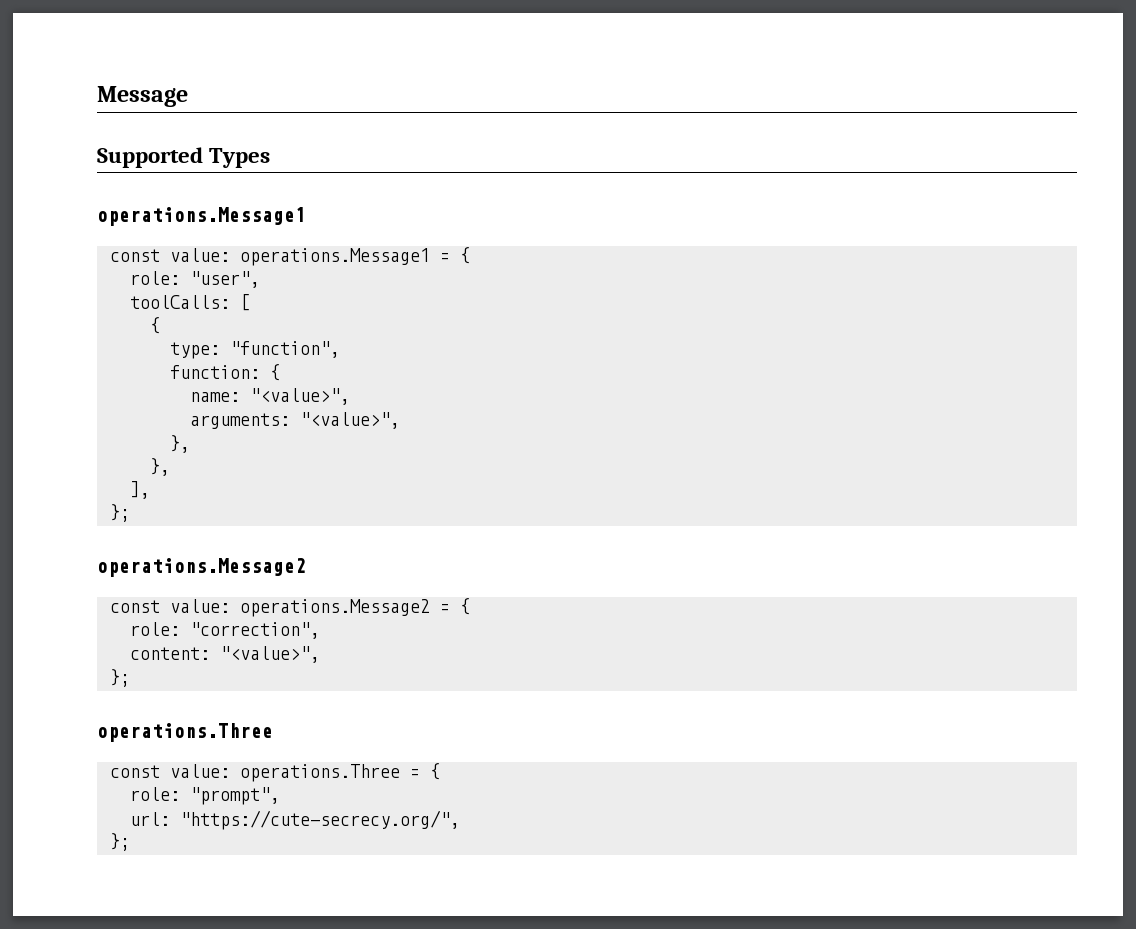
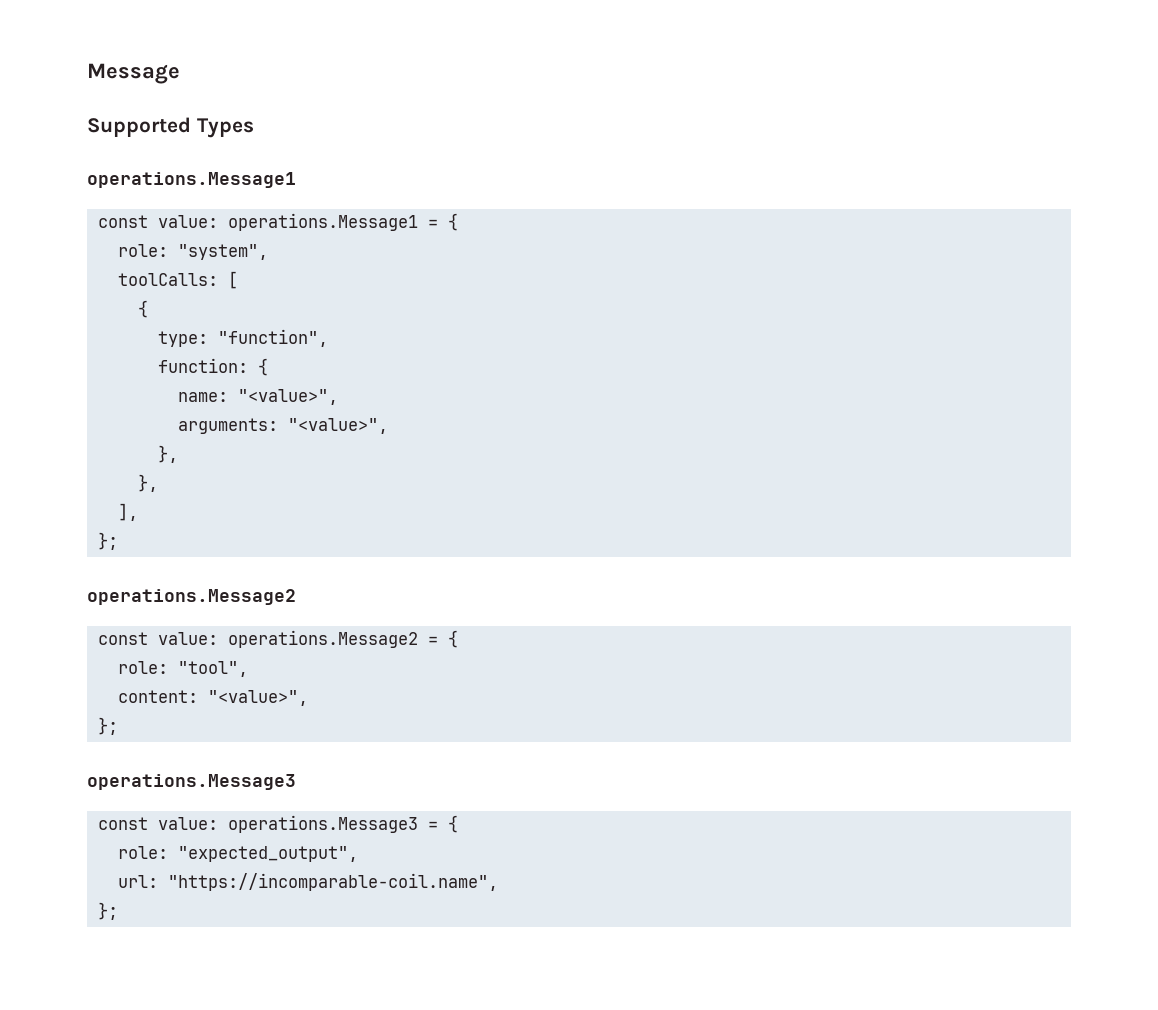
[189,271,260,288] "user", -> [177,244,268,260] "system",
[189,622,320,639] "correction", -> [177,661,248,677] "tool",
[97,723,273,742] [109,763,440,782] [129,787,280,805] operations.Three // const value: operations.Three = { // role: "prompt", -> [87,774,296,790] [97,815,458,833] [117,846,358,862] operations.Message3 // const value: operations.Message3 = { // role: "expected_output",
[179,810,460,830] "https://cute-secrecy.org/", -> [167,873,498,891] "https://incomparable-coil.name",

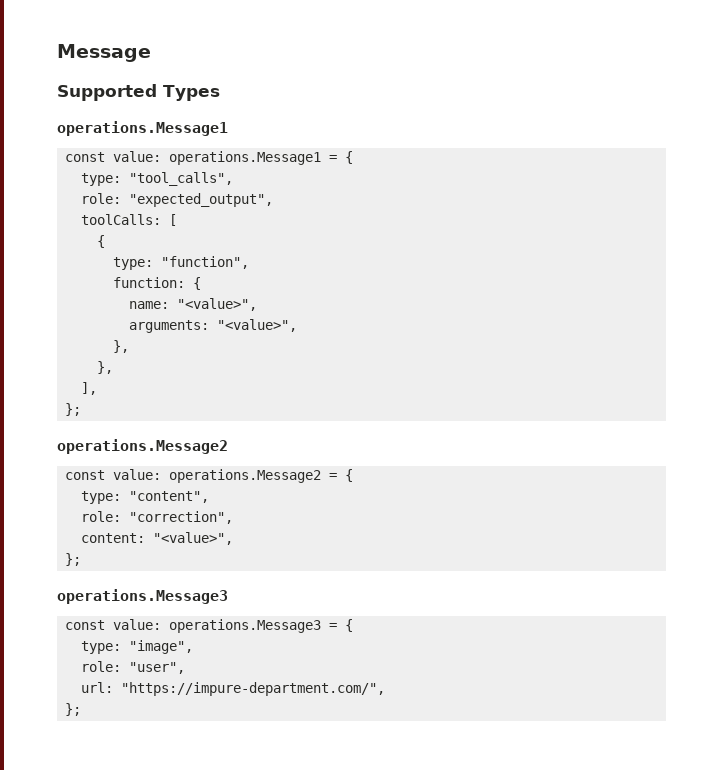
[117,244,268,260] // role: "system", -> [81,172,234,186] [81,193,274,207] // type: "tool_calls", // role: "expected_output",
[117,661,248,677] // role: "tool", -> [81,491,210,504] [81,511,234,524] // type: "content", // role: "correction",
[117,846,358,862] // role: "expected_output", -> [81,640,194,654] [81,661,186,674] // type: "image", // role: "user",
[167,873,498,891] "https://incomparable-coil.name", -> [121,682,386,696] "https://impure-department.com/",

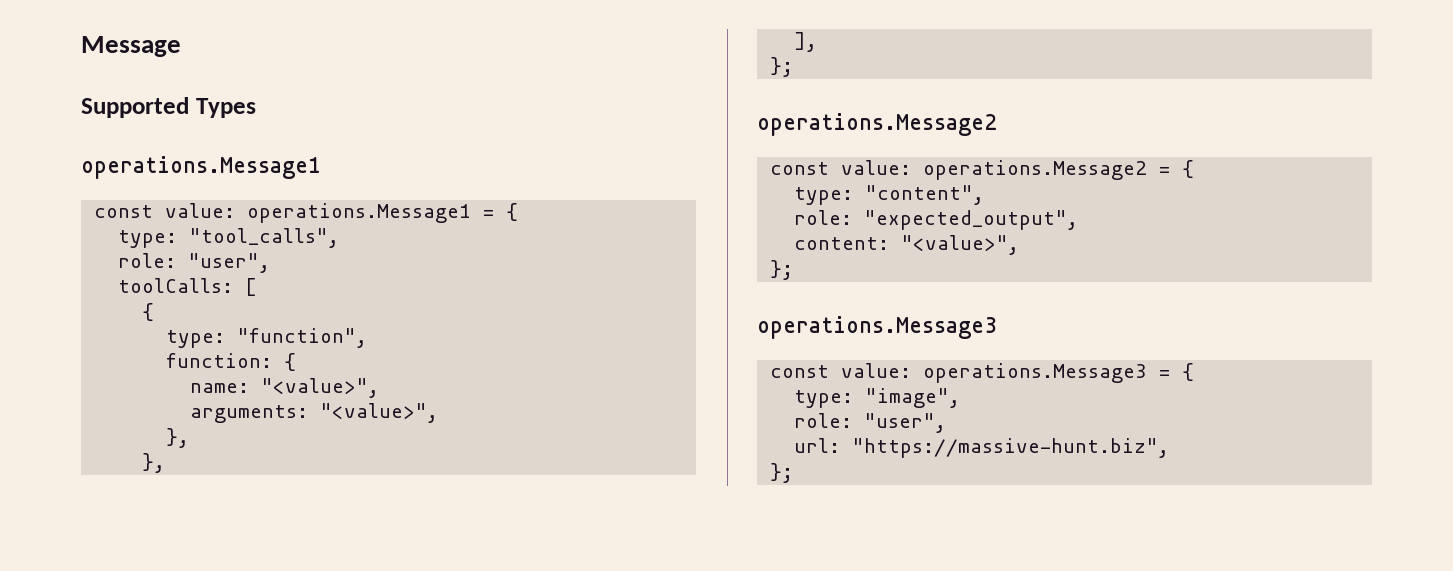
[129,193,274,207] "expected_output", -> [187,253,270,273] "user",
[129,511,234,524] "correction", -> [863,210,1078,230] "expected_output",
[121,682,386,696] "https://impure-department.com/", -> [851,438,1169,458] "https://massive-hunt.biz",

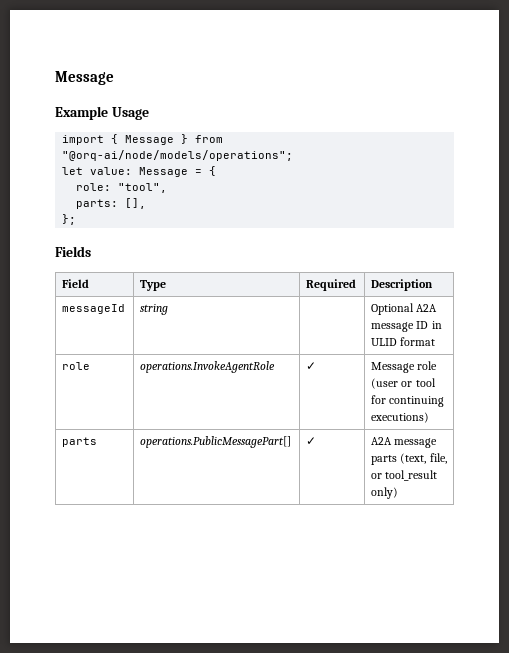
[81,97,256,118] [81,156,320,179] [93,203,518,223] [117,228,339,248] [117,253,270,273] [117,278,257,296] [141,303,154,321] [165,328,367,348] [165,353,296,371] [189,378,379,398] [189,403,438,423] [165,428,189,448] [141,453,165,473] [793,32,817,52] [769,57,793,77] [757,113,996,136] [769,160,1194,180] [793,185,984,205] [793,210,1078,230] [793,235,1019,255] [769,260,793,280] [757,316,996,339] [769,363,1194,383] [793,388,960,408] [793,413,946,433] [793,438,1169,458] [769,463,793,483] Supported Types // operations.Message1 // const value: operations.Message1 = { // type: "tool_calls", // role: "user", // toolCalls: [ // { // type: "function", // function: { // name: "<value>", // arguments: "<value>", // }, // }, // ], // }; // operations.Message2 // const value: operations.Message2 = { // type: "content", // role: "expected_output", // content: "<value>", // }; // operations.Message3 // const value: operations.Message3 = { // type: "image", // role: "user", // url: "https://massive-hunt.biz", // }; -> [55,106,149,120] [62,134,224,145] [62,150,294,161] [62,166,217,177] [76,183,168,193] [76,198,147,209] [62,214,77,225] [55,246,91,257] [62,279,90,288] [140,280,167,291] [306,279,357,291] [371,279,434,291] [62,304,126,314] [140,304,169,315] [371,303,438,315] [371,321,442,332] [371,337,436,346] [62,362,91,370] [140,361,276,373] [306,362,317,370] [371,361,438,373] [371,378,436,389] [371,395,445,407] [371,412,430,423] [62,437,98,447] [140,436,292,448] [306,437,317,445] [371,437,438,448] [371,453,447,465] [371,470,438,481] [371,487,399,499] Example Usage // import { Message } from "@orq-ai/node/models/operations"; // let value: Message = { // role: "tool", // parts: [], // }; // Fields // Field | Type | Required | Description // messageId | string | | Optional A2A message ID in ULID format // role | operations.InvokeAgentRole | ✓ | Message role (user or tool for continuing executions) // parts | operations.PublicMessagePart[] | ✓ | A2A message parts (text, file, or tool_result only)

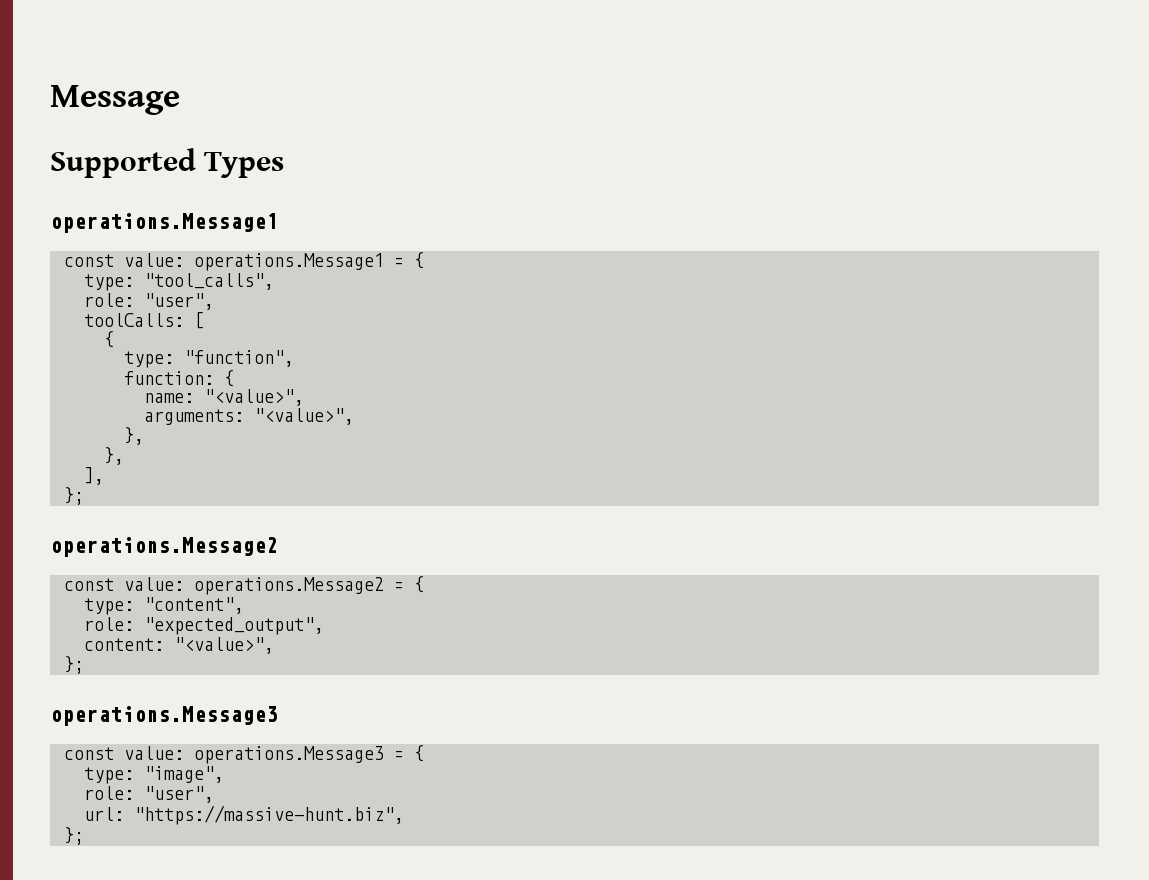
[55,106,149,120] [62,134,224,145] [62,150,294,161] [62,166,217,177] [76,183,168,193] [76,198,147,209] [62,214,77,225] [55,246,91,257] [62,279,90,288] [140,280,167,291] [306,279,357,291] [371,279,434,291] [62,304,126,314] [140,304,169,315] [371,303,438,315] [371,321,442,332] [371,337,436,346] [62,362,91,370] [140,361,276,373] [306,362,317,370] [371,361,438,373] [371,378,436,389] [371,395,445,407] [371,412,430,423] [62,437,98,447] [140,436,292,448] [306,437,317,445] [371,437,438,448] [371,453,447,465] [371,470,438,481] [371,487,399,499] Example Usage // import { Message } from "@orq-ai/node/models/operations"; // let value: Message = { // role: "tool", // parts: [], // }; // Fields // Field | Type | Required | Description // messageId | string | | Optional A2A message ID in ULID format // role | operations.InvokeAgentRole | ✓ | Message role (user or tool for continuing executions) // parts | operations.PublicMessagePart[] | ✓ | A2A message parts (text, file, or tool_result only) -> [50,148,285,178] [50,213,278,233] [63,252,424,271] [83,273,274,291] [83,293,214,310] [83,312,204,329] [103,331,114,348] [123,350,294,368] [123,370,234,387] [143,389,304,406] [143,408,354,425] [123,427,144,445] [103,447,124,465] [83,467,104,485] [63,487,84,505] [50,537,278,557] [63,576,424,595] [83,597,244,615] [83,617,324,635] [83,637,274,654] [63,656,84,674] [50,706,278,726] [63,745,424,764] [83,766,224,784] [83,786,214,803] [83,805,404,825] [63,827,84,845] Supported Types // operations.Message1 // const value: operations.Message1 = { // type: "tool_calls", // role: "user", // toolCalls: [ // { // type: "function", // function: { // name: "<value>", // arguments: "<value>", // }, // }, // ], // }; // operations.Message2 // const value: operations.Message2 = { // type: "content", // role: "expected_output", // content: "<value>", // }; // operations.Message3 // const value: operations.Message3 = { // type: "image", // role: "user", // url: "https://massive-hunt.biz", // };

